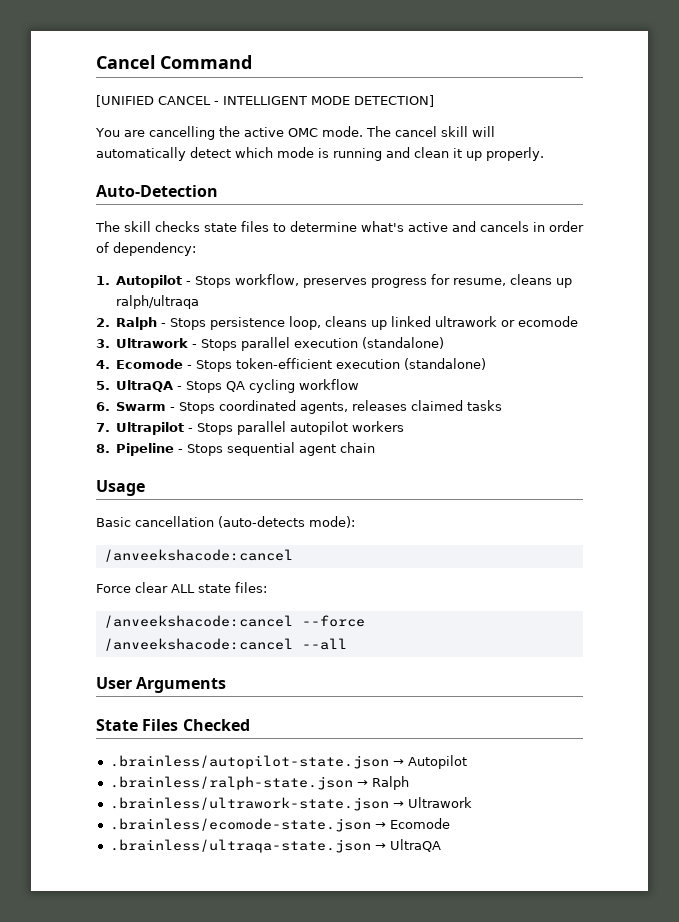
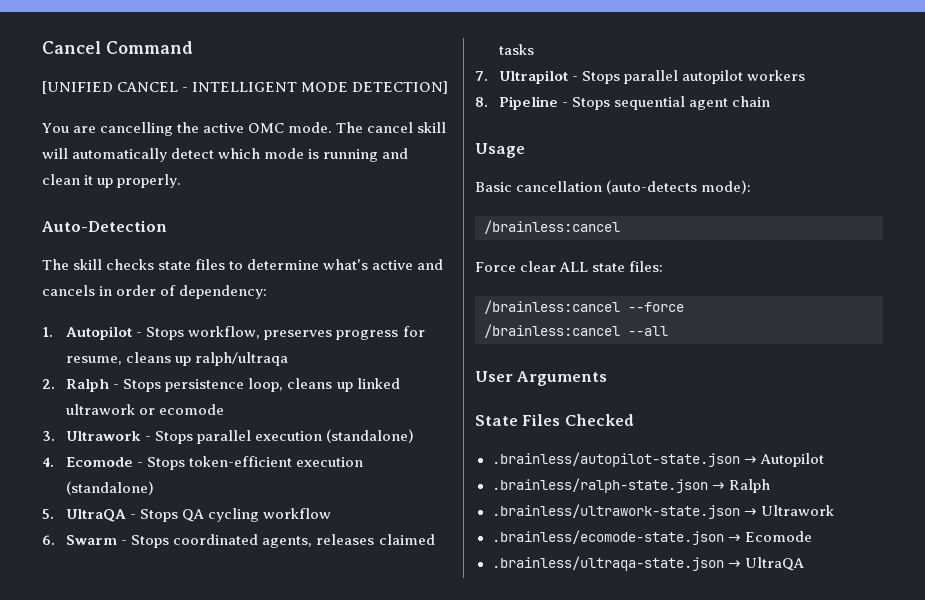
[103,549,293,562] /anveekshacode:cancel -> [484,220,620,234] /brainless:cancel
[103,615,293,628] /anveekshacode:cancel -> [484,300,620,314] /brainless:cancel
[103,638,293,651] /anveekshacode:cancel -> [484,324,620,338] /brainless:cancel

